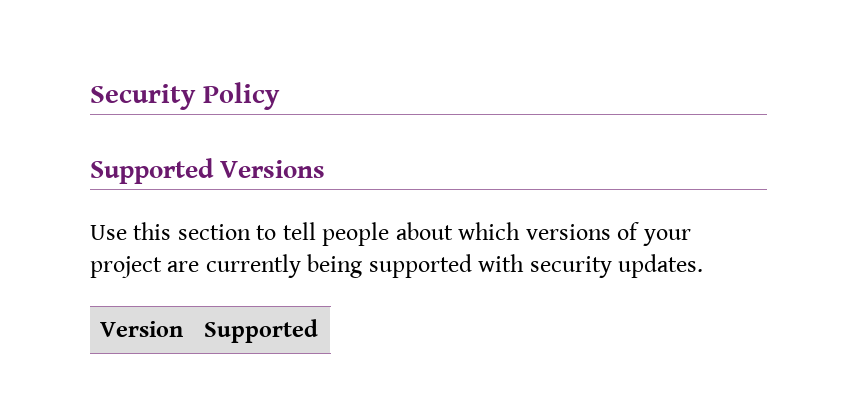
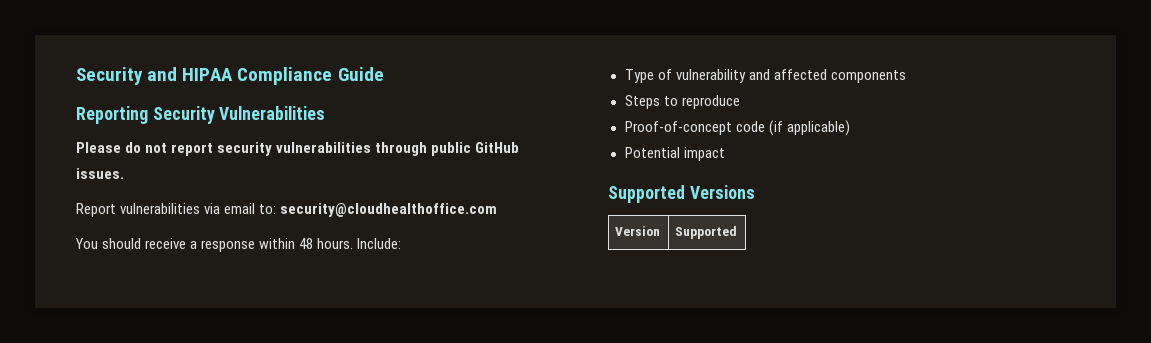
[90,82,280,110] [90,158,326,184] [90,222,691,246] [90,254,704,278] Security Policy // Supported Versions // Use this section to tell people about which versions of your project are currently being supported with security updates. -> [76,67,384,85] [76,106,326,124] [76,142,520,156] [76,168,124,179] [76,203,498,217] [75,238,402,252] [624,69,906,83] [624,95,740,109] [624,120,850,136] [624,147,725,161] [608,185,755,203] Security and HIPAA Compliance Guide // Reporting Security Vulnerabilities // Please do not report security vulnerabilities through public GitHub issues. // Report vulnerabilities via email to: security@cloudhealthoffice.com // You should receive a response within 48 hours. Include: // Type of vulnerability and affected components // Steps to reproduce // Proof-of-concept code (if applicable) // Potential impact // Supported Versions

